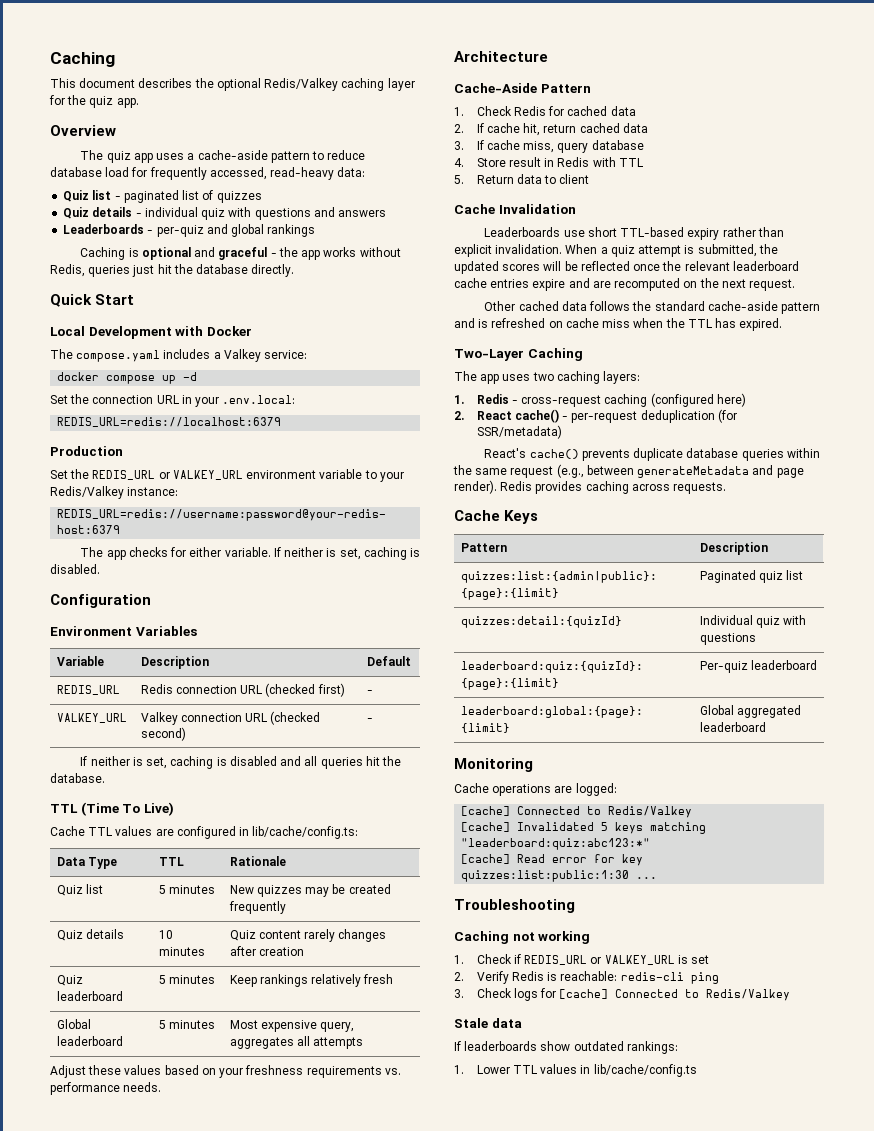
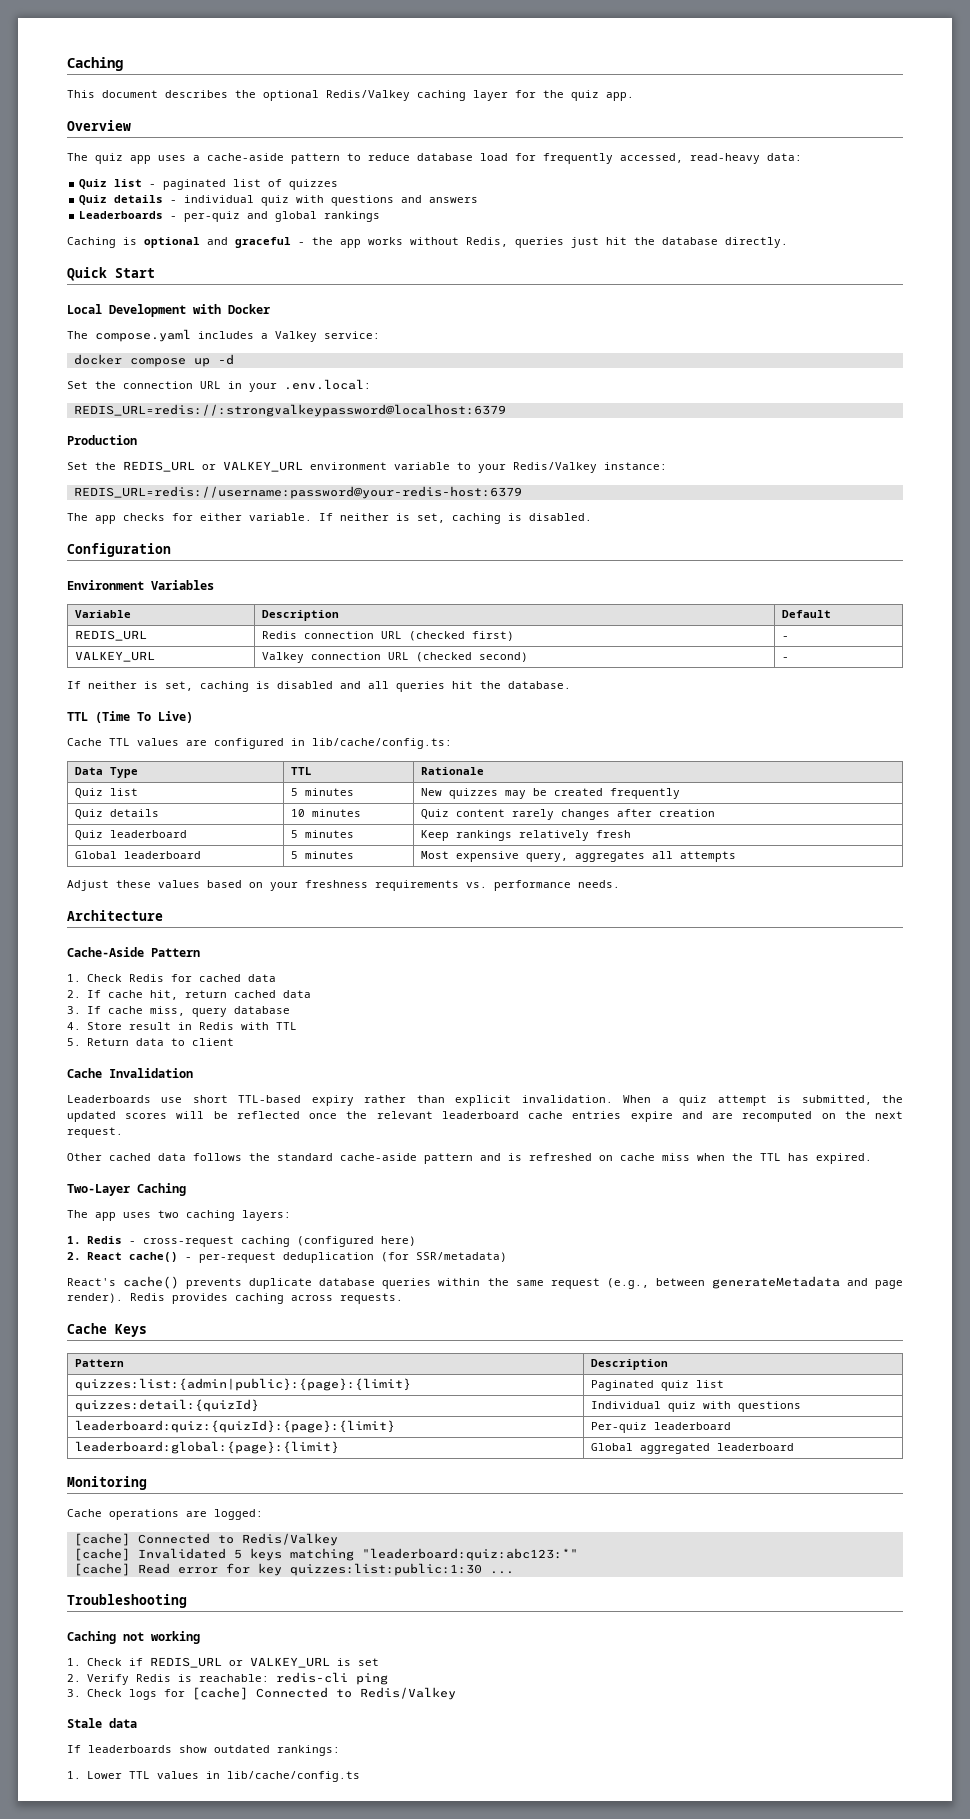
[57,417,282,427] REDIS_URL=redis://localhost:6379 -> [73,404,506,417] REDIS_URL=redis://:strongvalkeypassword@localhost:6379

